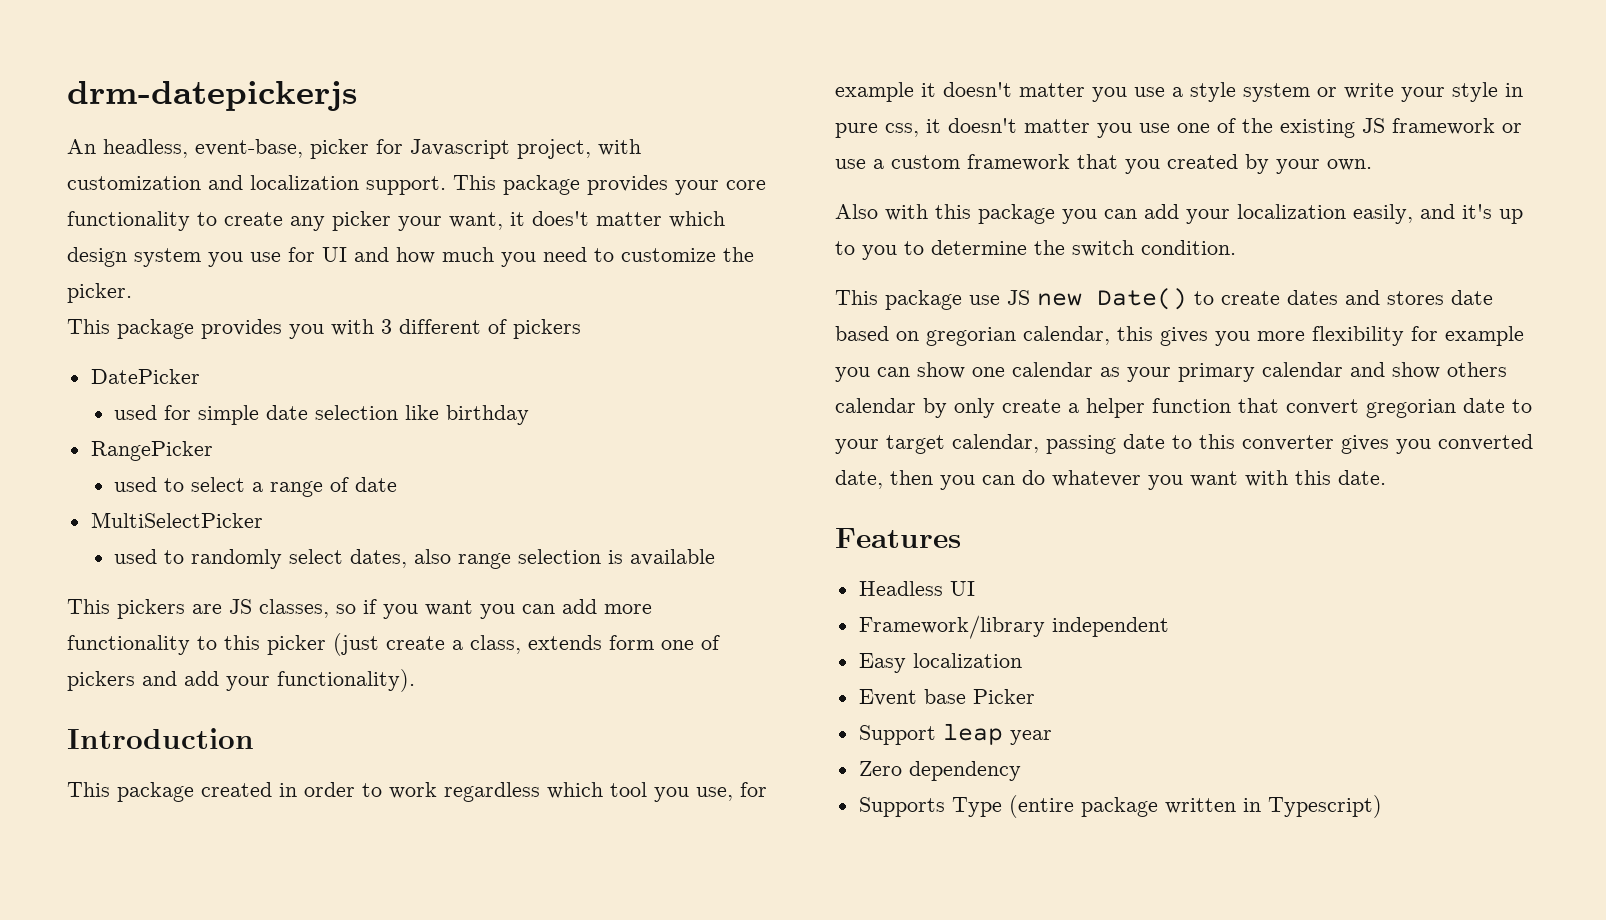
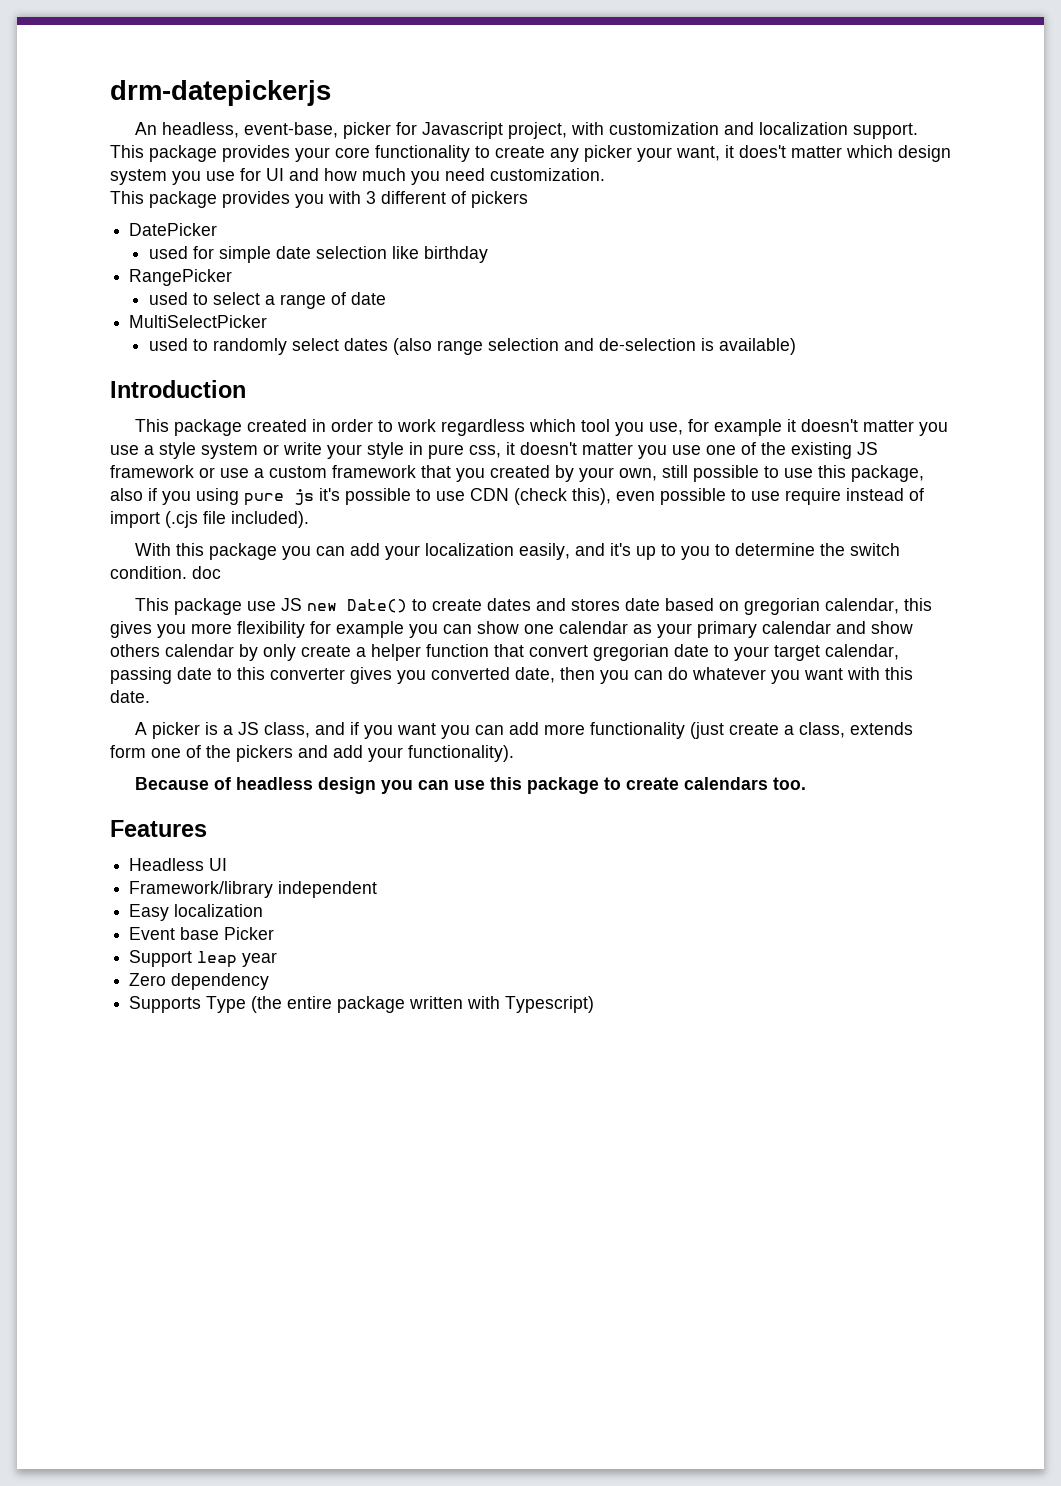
[594,247,754,262] [67,283,132,303] to customize the picker. -> [490,168,605,181] customization.
[350,549,716,569] [67,599,652,619] [67,633,720,656] [67,669,415,692] dates, also range selection is available // This pickers are JS classes, so if you want you can add more functionality to this picker (just create a class, extends form one of pickers and add your functionality). -> [343,338,796,355] dates (also range selection and de-selection is available)
[1327,159,1372,171] [835,204,928,221] own. // Also with -> [619,465,924,482] [110,488,924,506] [110,511,309,528] [135,543,172,556] own, still possible to use this package, also if you using pure js it's possible to use CDN (check this), even possible to use require instead of import (.cjs file included). // With
(1236, 247) none -> [192,566,221,579] doc
(1386, 477) none -> [135,722,914,739] [110,745,514,762] [135,777,807,794] // A picker is a JS class, and if you want you can add more functionality (just create a class, extends form one of the pickers and add your functionality). // Because of headless design you can use this package to create calendars too.
[1008,795,1074,818] (entire -> [251,996,333,1013] (the entire
[1242,798,1261,812] in -> [467,996,501,1009] with

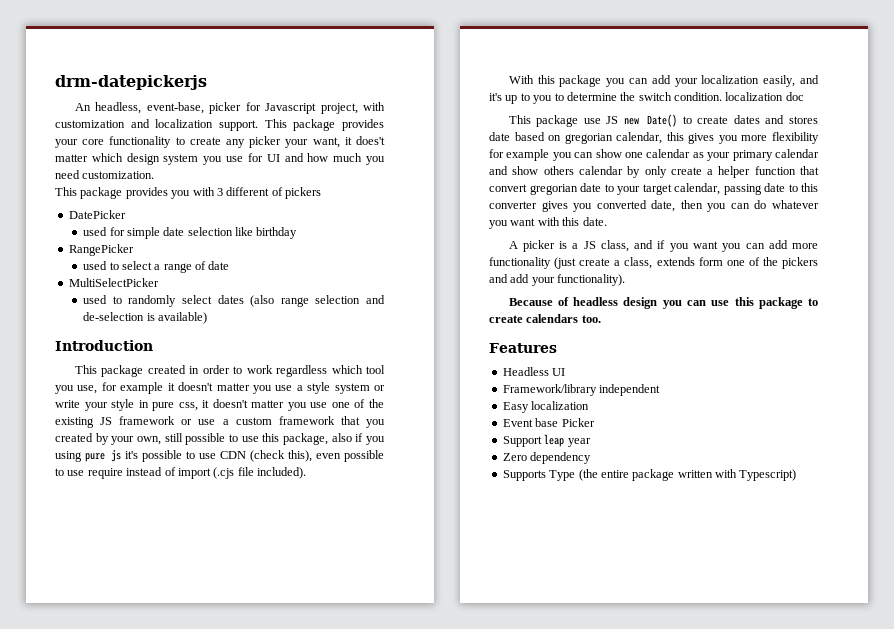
(187, 572) none -> [725,92,784,101] localization

